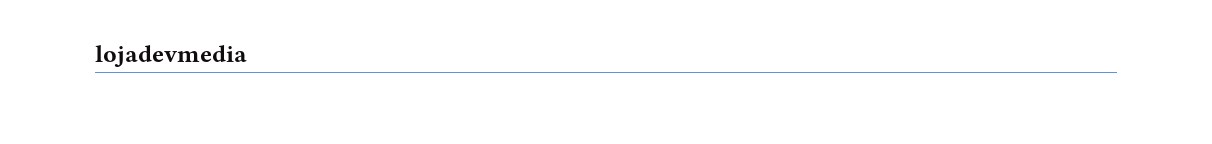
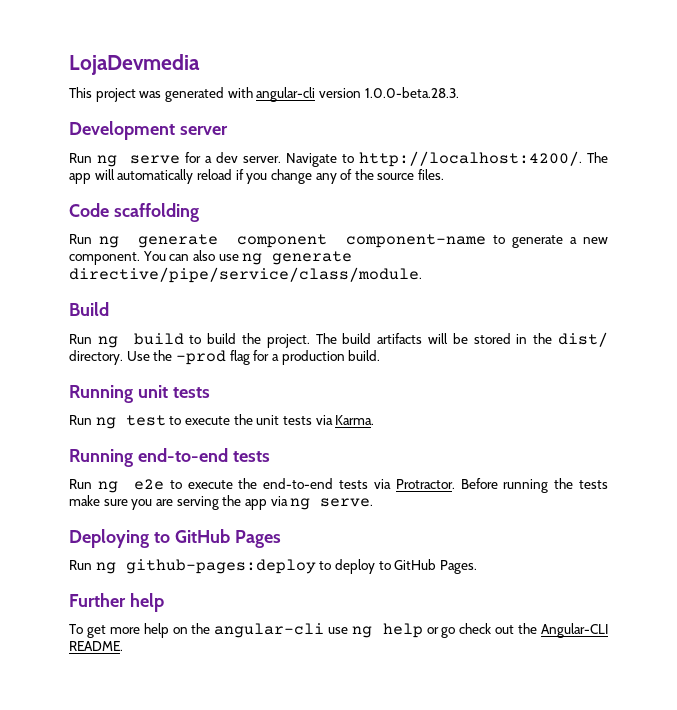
[95,45,247,67] lojadevmedia -> [69,54,200,75] [69,87,459,102] [69,121,228,140] [69,151,608,167] [69,169,445,184] [69,203,199,222] [69,234,608,248] [69,250,353,265] [69,267,422,283] [69,302,109,316] [69,332,608,348] [69,350,381,365] [69,385,210,403] [69,414,375,429] [69,448,270,467] [69,478,609,493] [69,495,374,510] [69,529,281,548] [69,559,477,574] [69,593,164,612] [69,623,608,638] [69,641,123,651] LojaDevmedia // This project was generated with angular-cli version 1.0.0-beta.28.3. // Development server // Run ng serve for a dev server. Navigate to http://localhost:4200/. The app will automatically reload if you change any of the source files. // Code scaffolding // Run ng generate component component-name to generate a new component. You can also use ng generate directive/pipe/service/class/module. // Build // Run ng build to build the project. The build artifacts will be stored in the dist/ directory. Use the -prod flag for a production build. // Running unit tests // Run ng test to execute the unit tests via Karma. // Running end-to-end tests // Run ng e2e to execute the end-to-end tests via Protractor. Before running the tests make sure you are serving the app via ng serve. // Deploying to GitHub Pages // Run ng github-pages:deploy to deploy to GitHub Pages. // Further help // To get more help on the angular-cli use ng help or go check out the Angular-CLI README.

